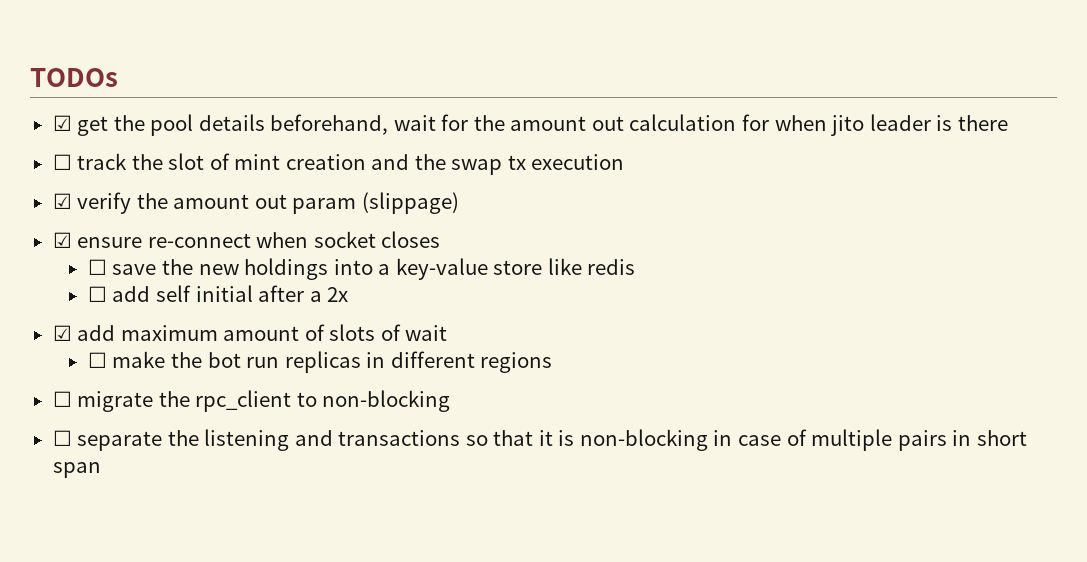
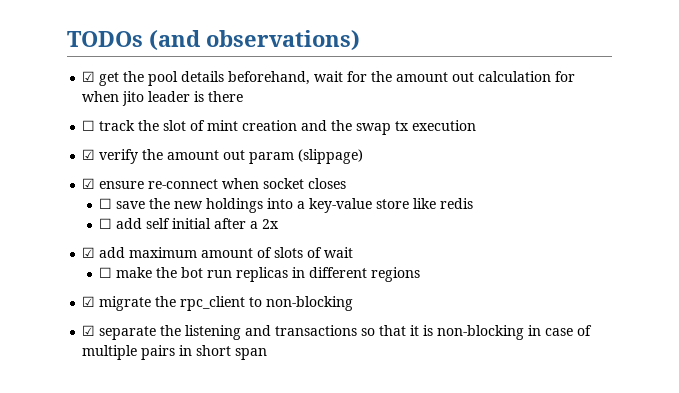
(118, 77) none -> [149,30,360,51] (and observations)
[52,391,72,407] ☐ -> [82,296,96,307] ☑
[52,430,72,446] ☐ -> [82,325,96,336] ☑

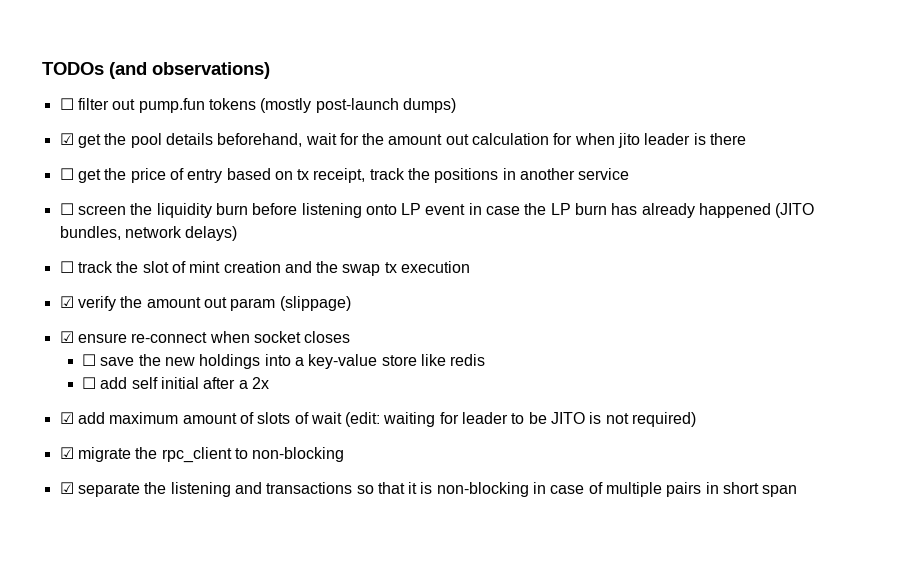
(360, 40) none -> [59,98,456,113] // ☐ filter out pump.fun tokens (mostly post-launch dumps)
(244, 96) none -> [59,168,630,183] [59,203,815,218] [59,226,238,241] // ☐ get the price of entry based on tx receipt, track the positions in another service // ☐ screen the liquidity burn before listening onto LP event in case the LP burn has already happened (JITO bundles, network delays)
[99,267,421,282] // ☐ make the bot run replicas in different regions -> [345,412,697,427] (edit: waiting for leader to be JITO is not required)

